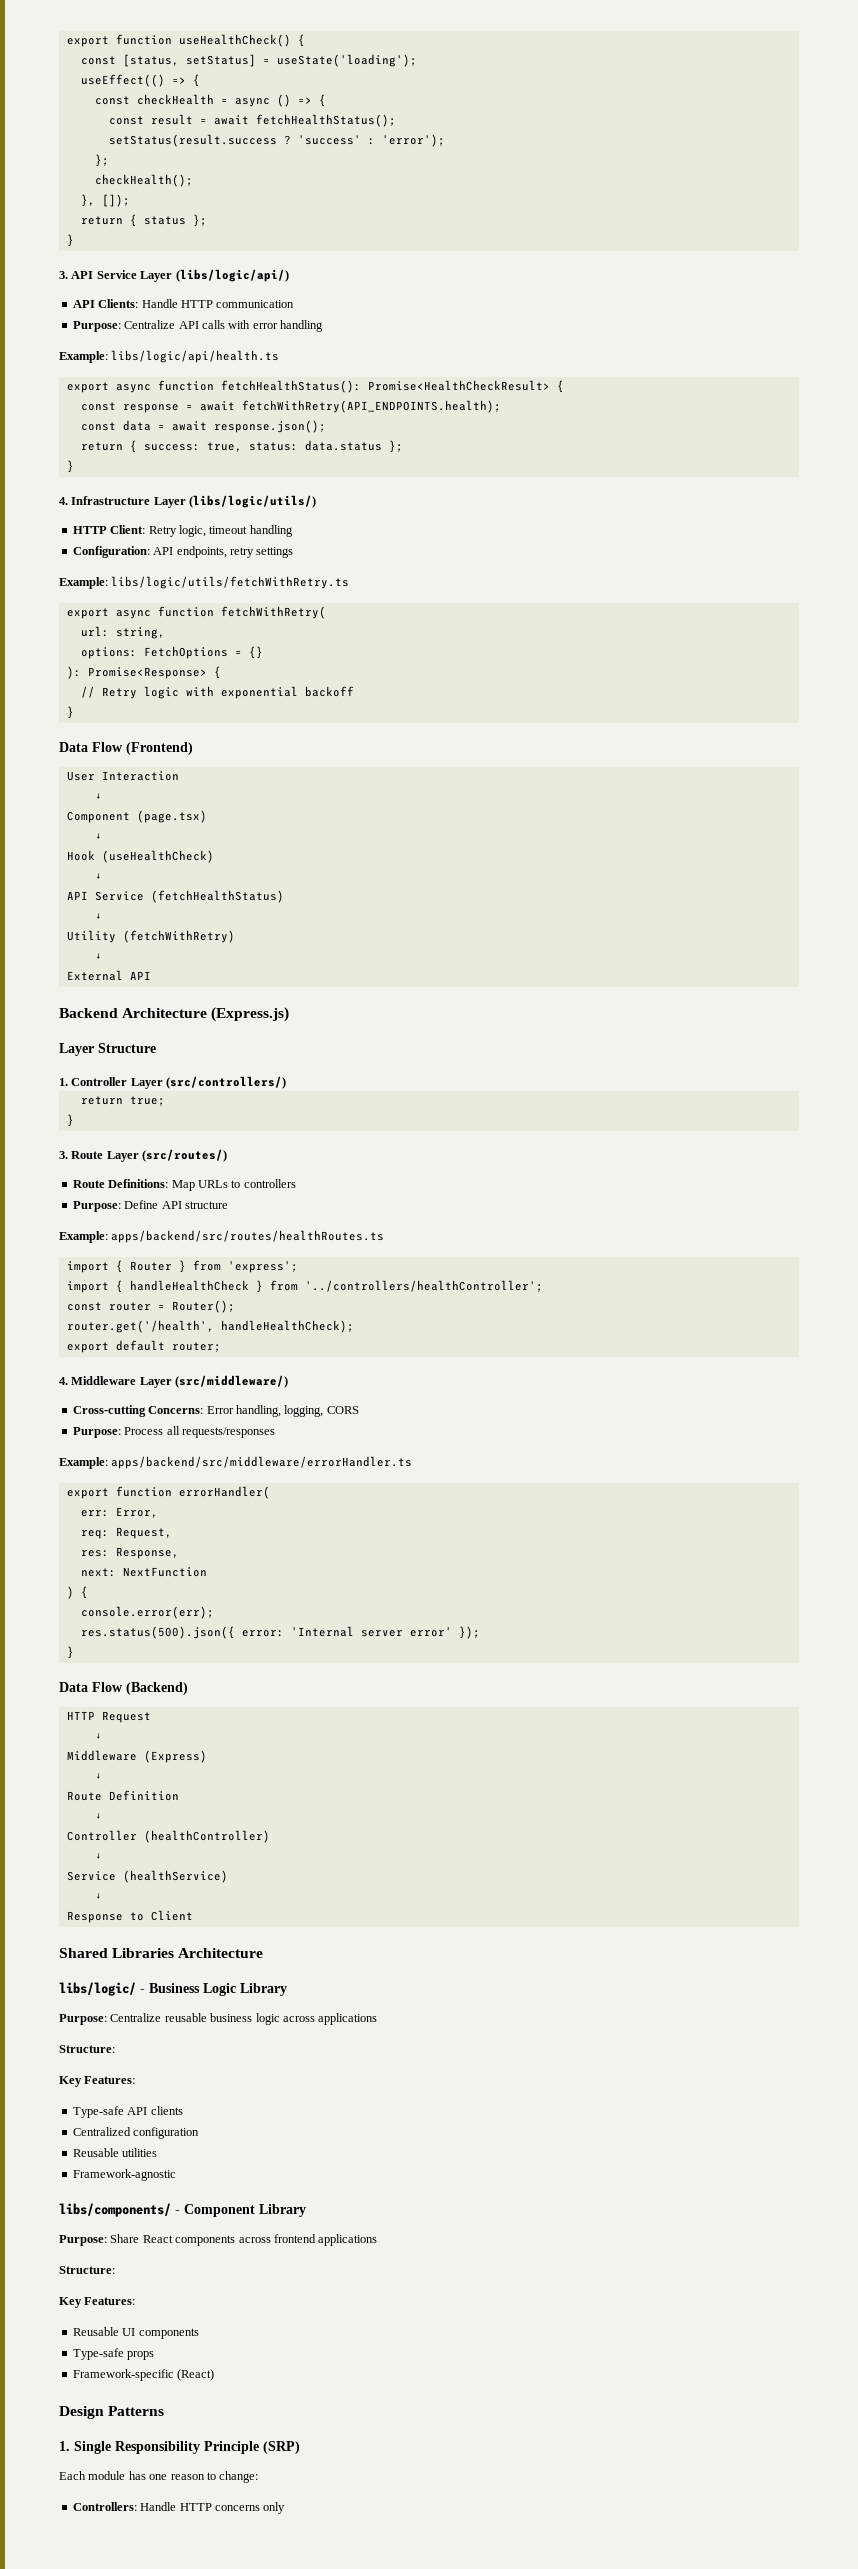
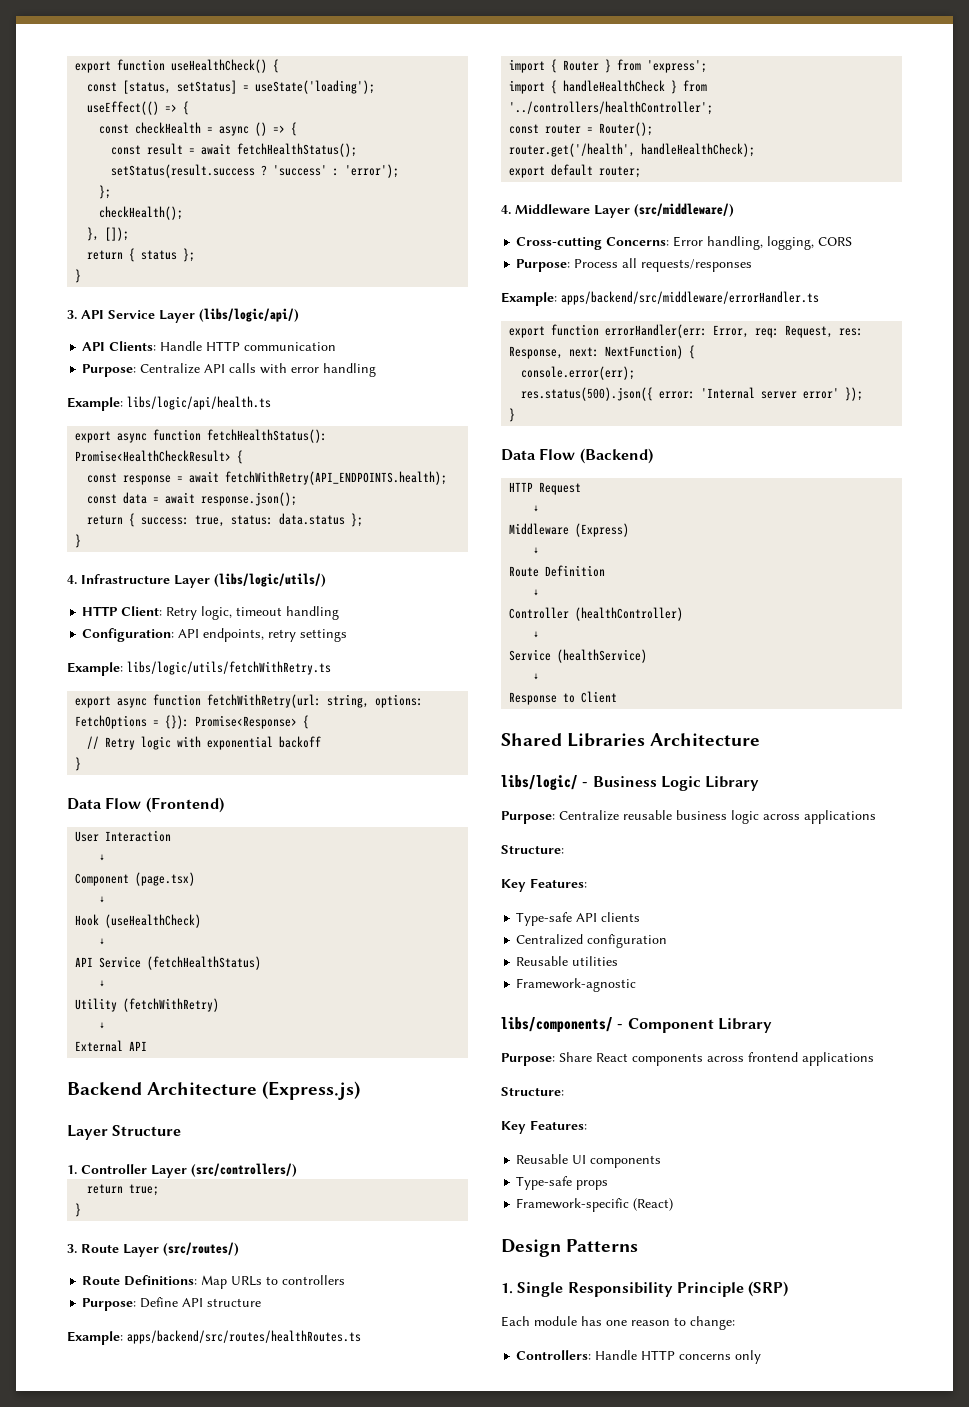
[220,606,326,619] [80,626,109,637] fetchWithRetry( // url: -> [207,694,322,708] fetchWithRetry(url:
(165, 633) // -> (370, 701) none
[248,646,263,659] [66,666,81,679] {} // ): -> [165,715,190,729] {}):
[178,1486,270,1499] [80,1510,109,1517] errorHandler( // err: -> [605,324,708,338] errorHandler(err:
(158, 1512) // -> (750, 331) none
(172, 1533) // -> (834, 331) none
[80,1567,207,1577] [66,1586,74,1599] // next: NextFunction // ) -> [569,345,684,359] next: NextFunction)

